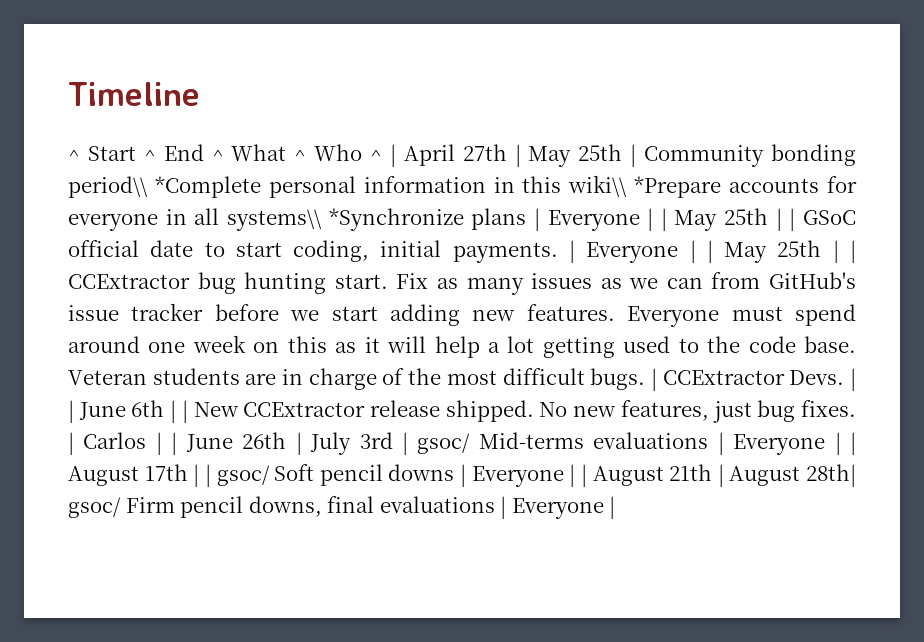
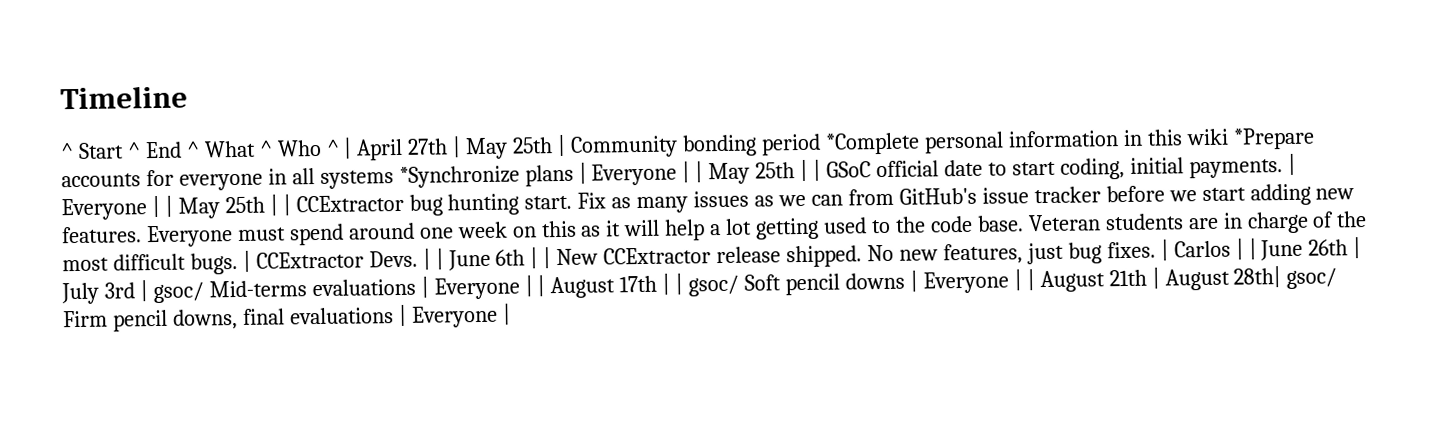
[68,176,148,198] period\\ -> [760,133,821,156] period
[568,175,628,197] wiki\\ -> [1185,128,1229,146] wiki
[226,209,322,231] systems\\ -> [319,170,394,189] systems

